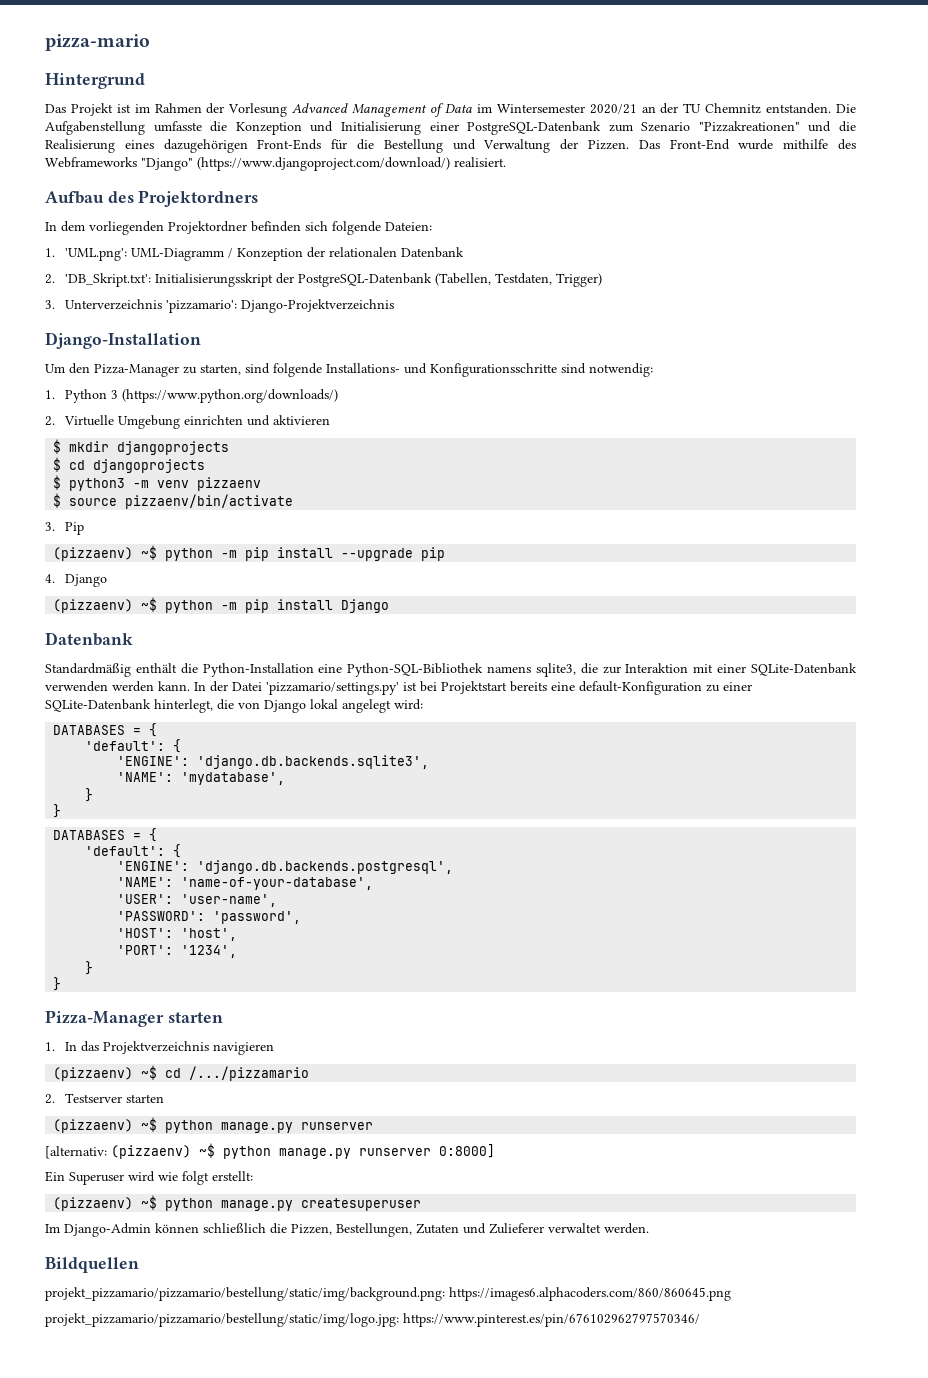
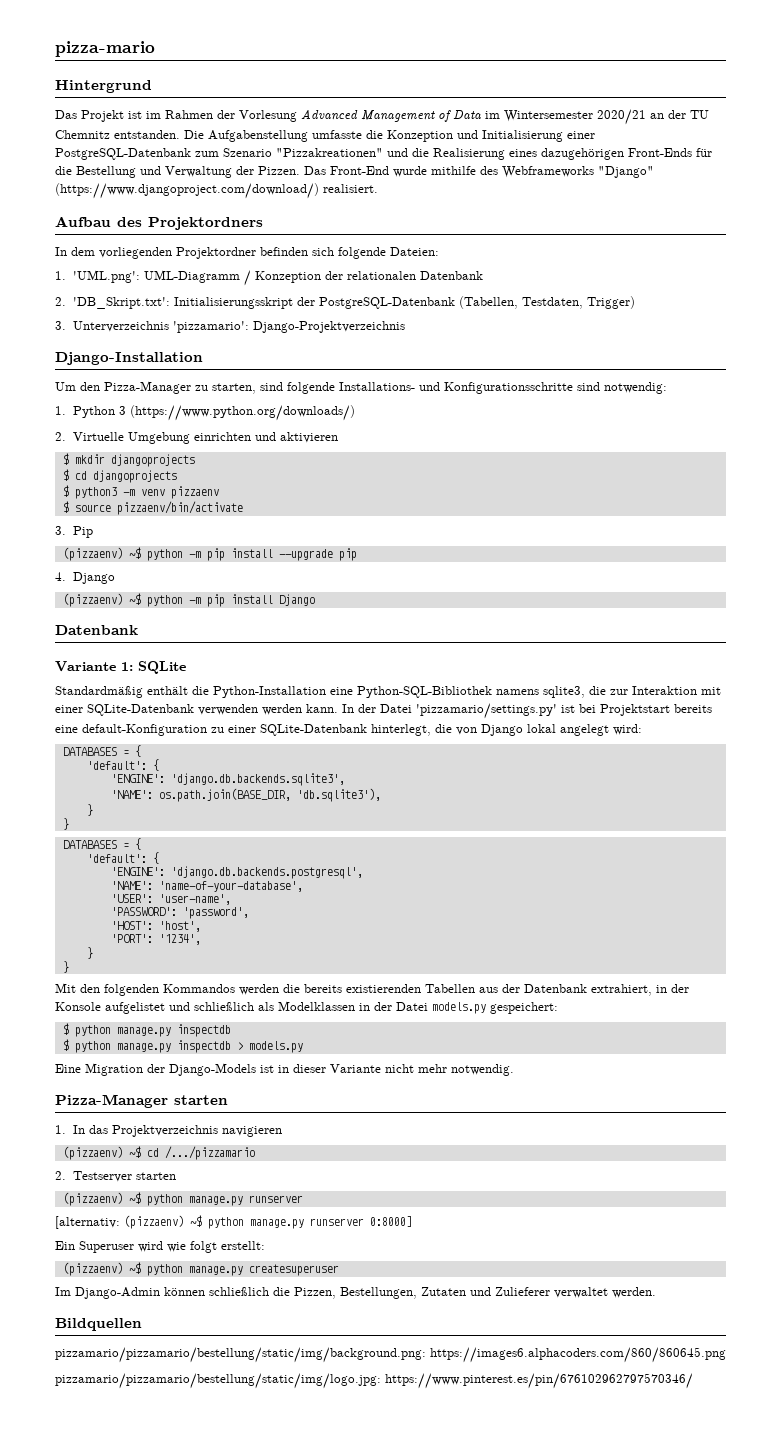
(133, 639) none -> [55,661,186,674] // Variante 1: SQLite
[181,772,286,785] 'mydatabase', -> [158,788,381,802] os.path.join(BASE_DIR, 'db.sqlite3'),
(62, 984) none -> [55,983,689,996] [55,1001,558,1014] [62,1023,231,1037] [62,1039,303,1053] [55,1063,514,1076] // Mit den folgenden Kommandos werden die bereits existierenden Tabellen aus der Datenbank extrahiert, in der Konsole aufgelistet und schließlich als Modelklassen in der Datei models.py gespeichert: // $ python manage.py inspectdb // $ python manage.py inspectdb > models.py // Eine Migration der Django-Models ist in dieser Variante nicht mehr notwendig.
[45,1287,445,1301] projekt_pizzamario/pizzamario/bestellung/static/img/background.png: -> [55,1347,426,1363] pizzamario/pizzamario/bestellung/static/img/background.png:
[45,1313,399,1327] projekt_pizzamario/pizzamario/bestellung/static/img/logo.jpg: -> [55,1373,381,1389] pizzamario/pizzamario/bestellung/static/img/logo.jpg:

